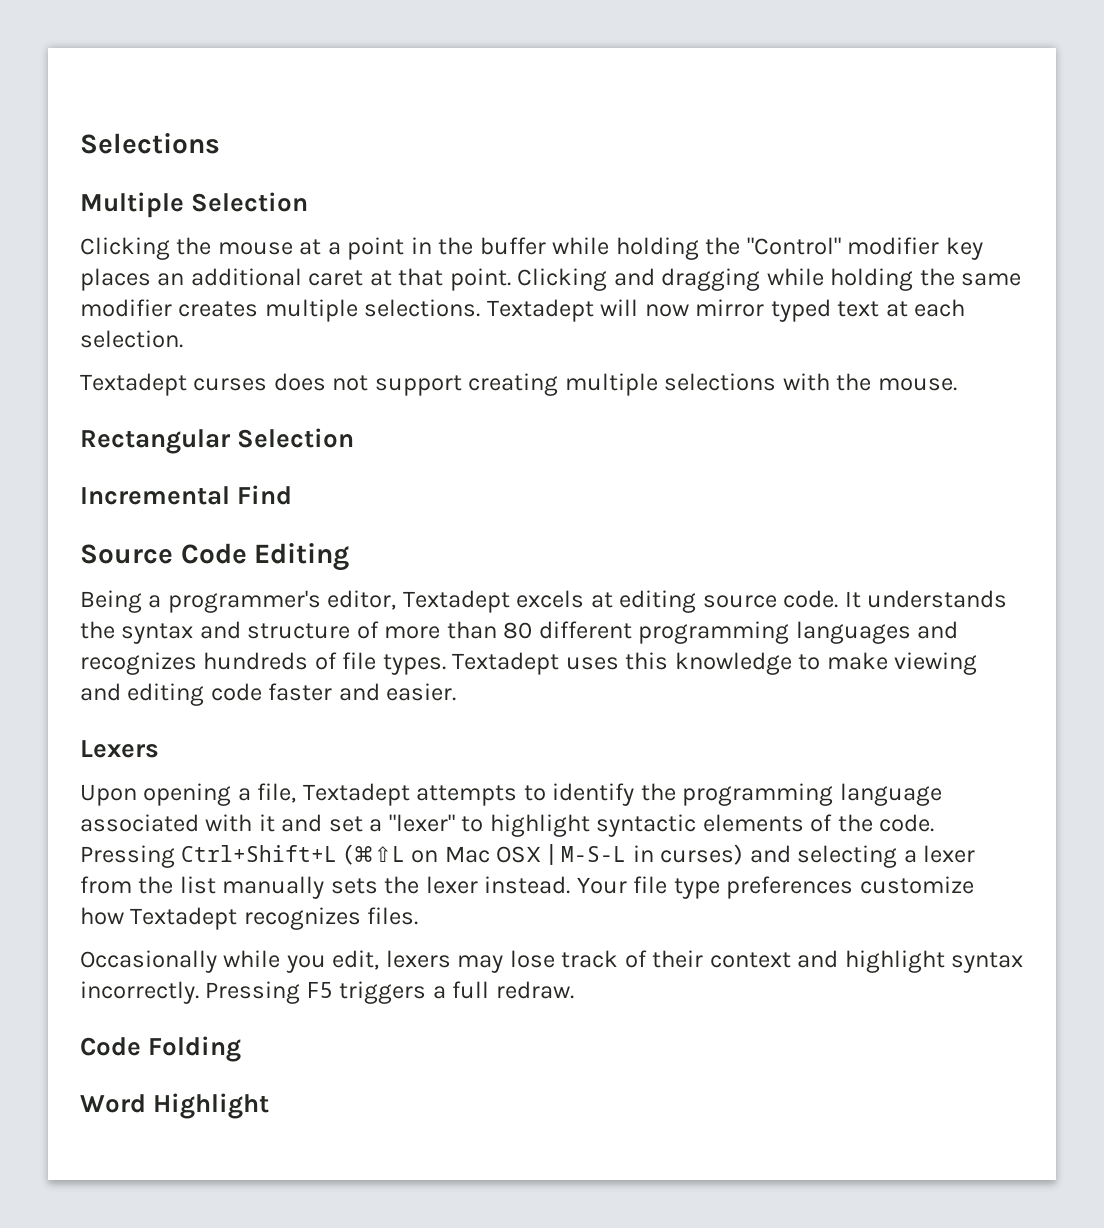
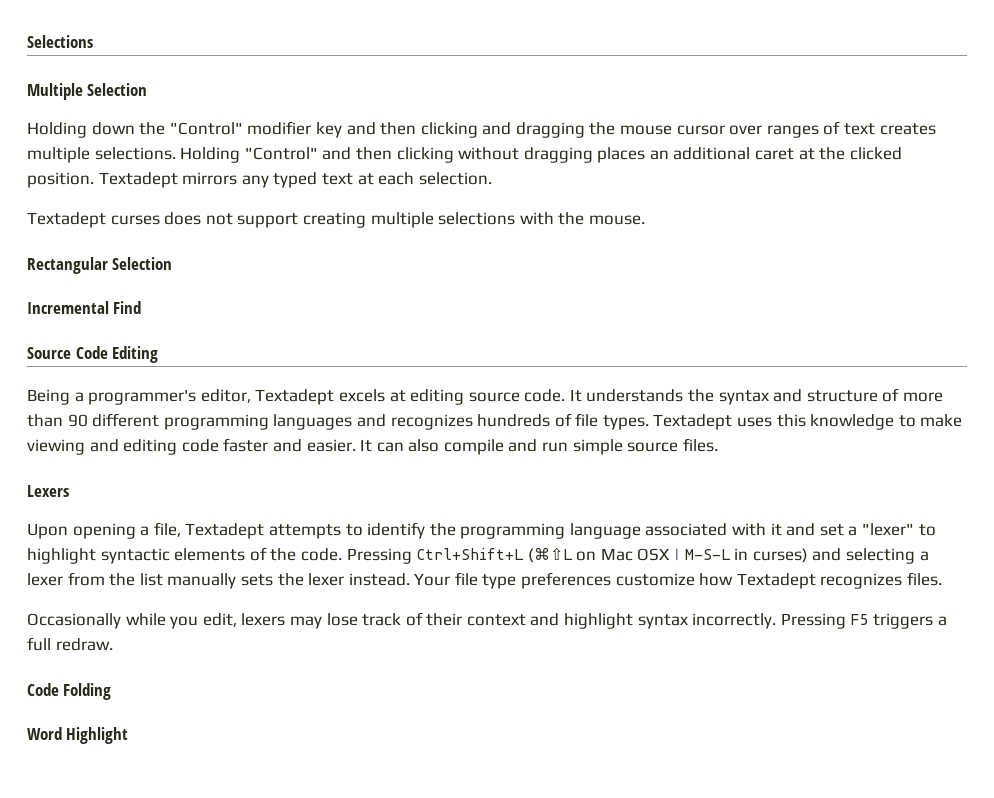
[80,237,983,260] Clicking the mouse at a point in the buffer while holding the "Control" modifier key -> [27,121,936,138] [27,147,593,163] Holding down the "Control" modifier key and then clicking and dragging the mouse cursor over ranges of text creates multiple selections. Holding "Control" and then clicking without dragging
[398,268,1022,291] [80,299,765,322] that point. Clicking and dragging while holding the same modifier creates multiple selections. Textadept will now mirror -> [819,147,902,160] [27,172,269,188] the clicked position. Textadept mirrors any
[503,622,533,639] 80 -> [67,414,88,427] 90
(457, 692) none -> [360,438,718,455] It can also compile and run simple source files.

